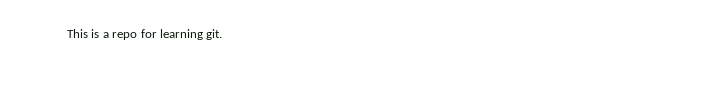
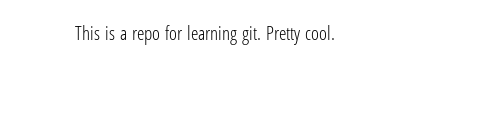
(223, 34) none -> [265,25,335,45] Pretty cool.

